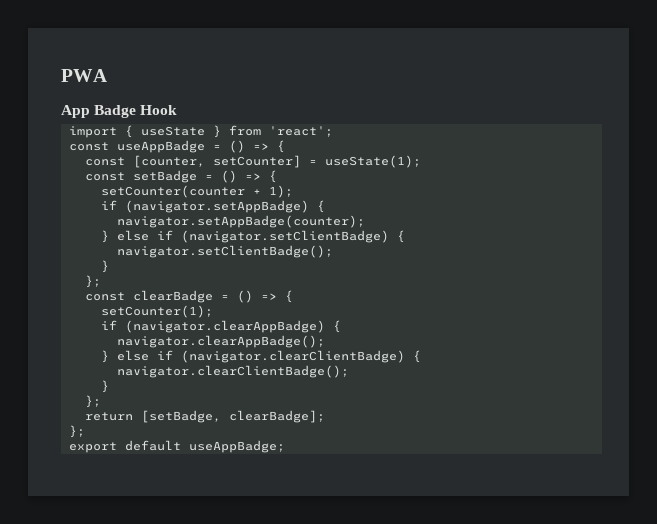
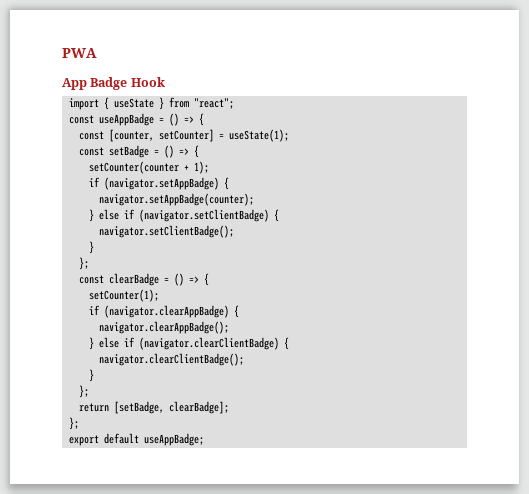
[268,126,333,137] 'react'; -> [193,98,234,109] "react";

